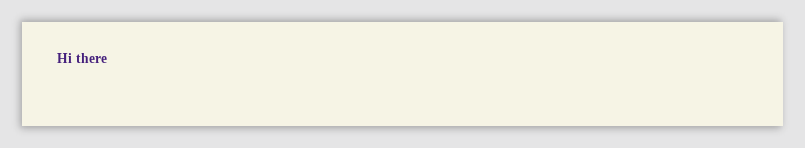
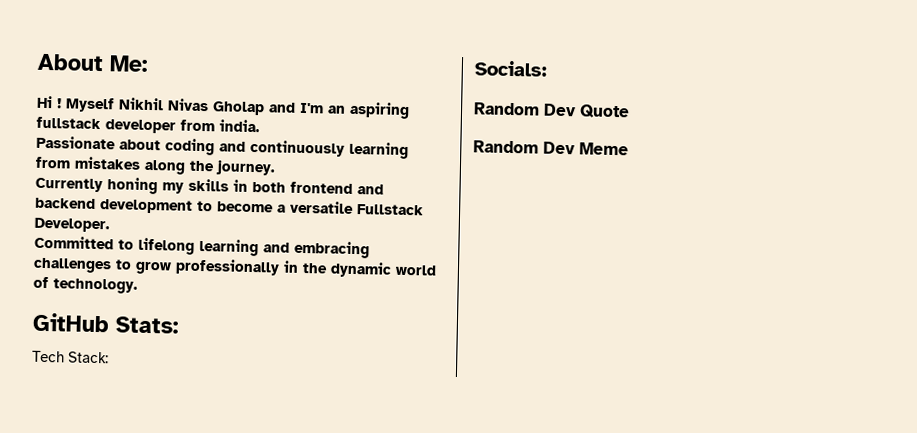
[57,53,107,63] Hi there -> [37,53,149,72] [37,95,410,120] [36,116,260,134] [36,135,409,160] [35,156,276,176] [35,177,384,195] [35,197,424,216] [34,217,110,233] [34,235,370,259] [33,257,437,278] [33,276,138,294] [32,312,179,334] [32,350,109,364] [474,60,548,77] [473,102,630,119] [473,140,629,156] About Me: // Hi ! Myself Nikhil Nivas Gholap and I'm an aspiring fullstack developer from india. // Passionate about coding and continuously learning from mistakes along the journey. // Currently honing my skills in both frontend and backend development to become a versatile Fullstack Developer. // Committed to lifelong learning and embracing challenges to grow professionally in the dynamic world of technology. // GitHub Stats: // Tech Stack: // Socials: // Random Dev Quote // Random Dev Meme

